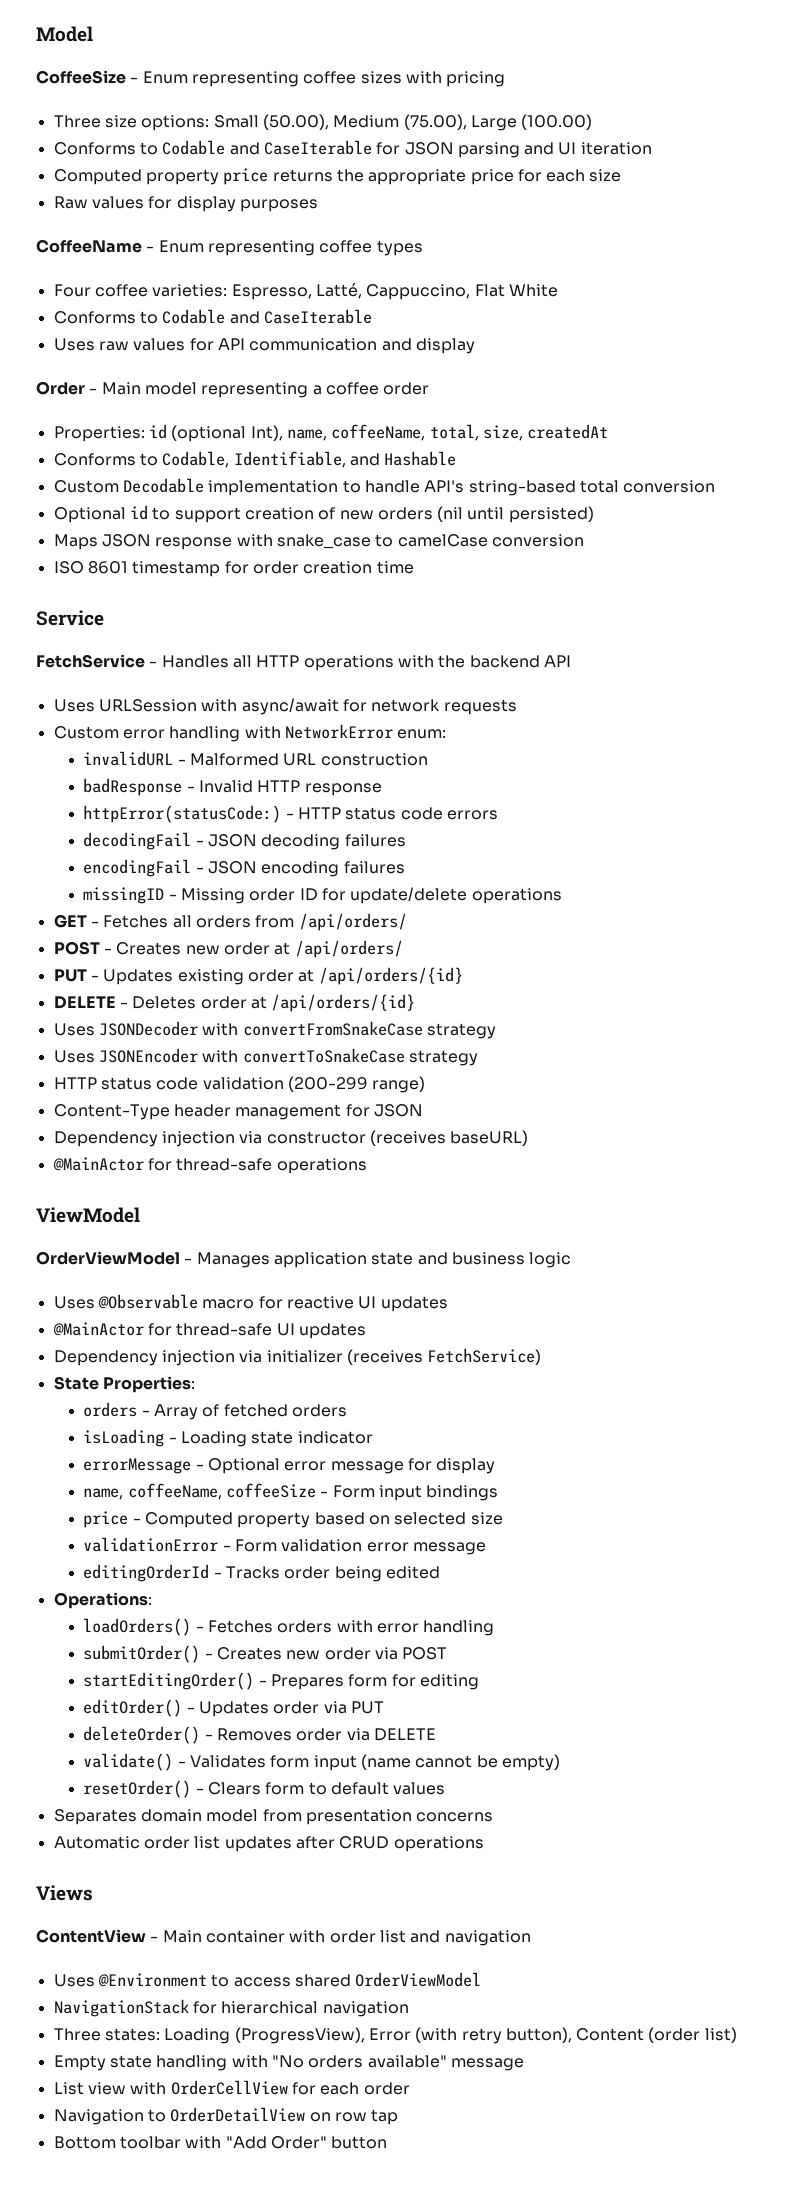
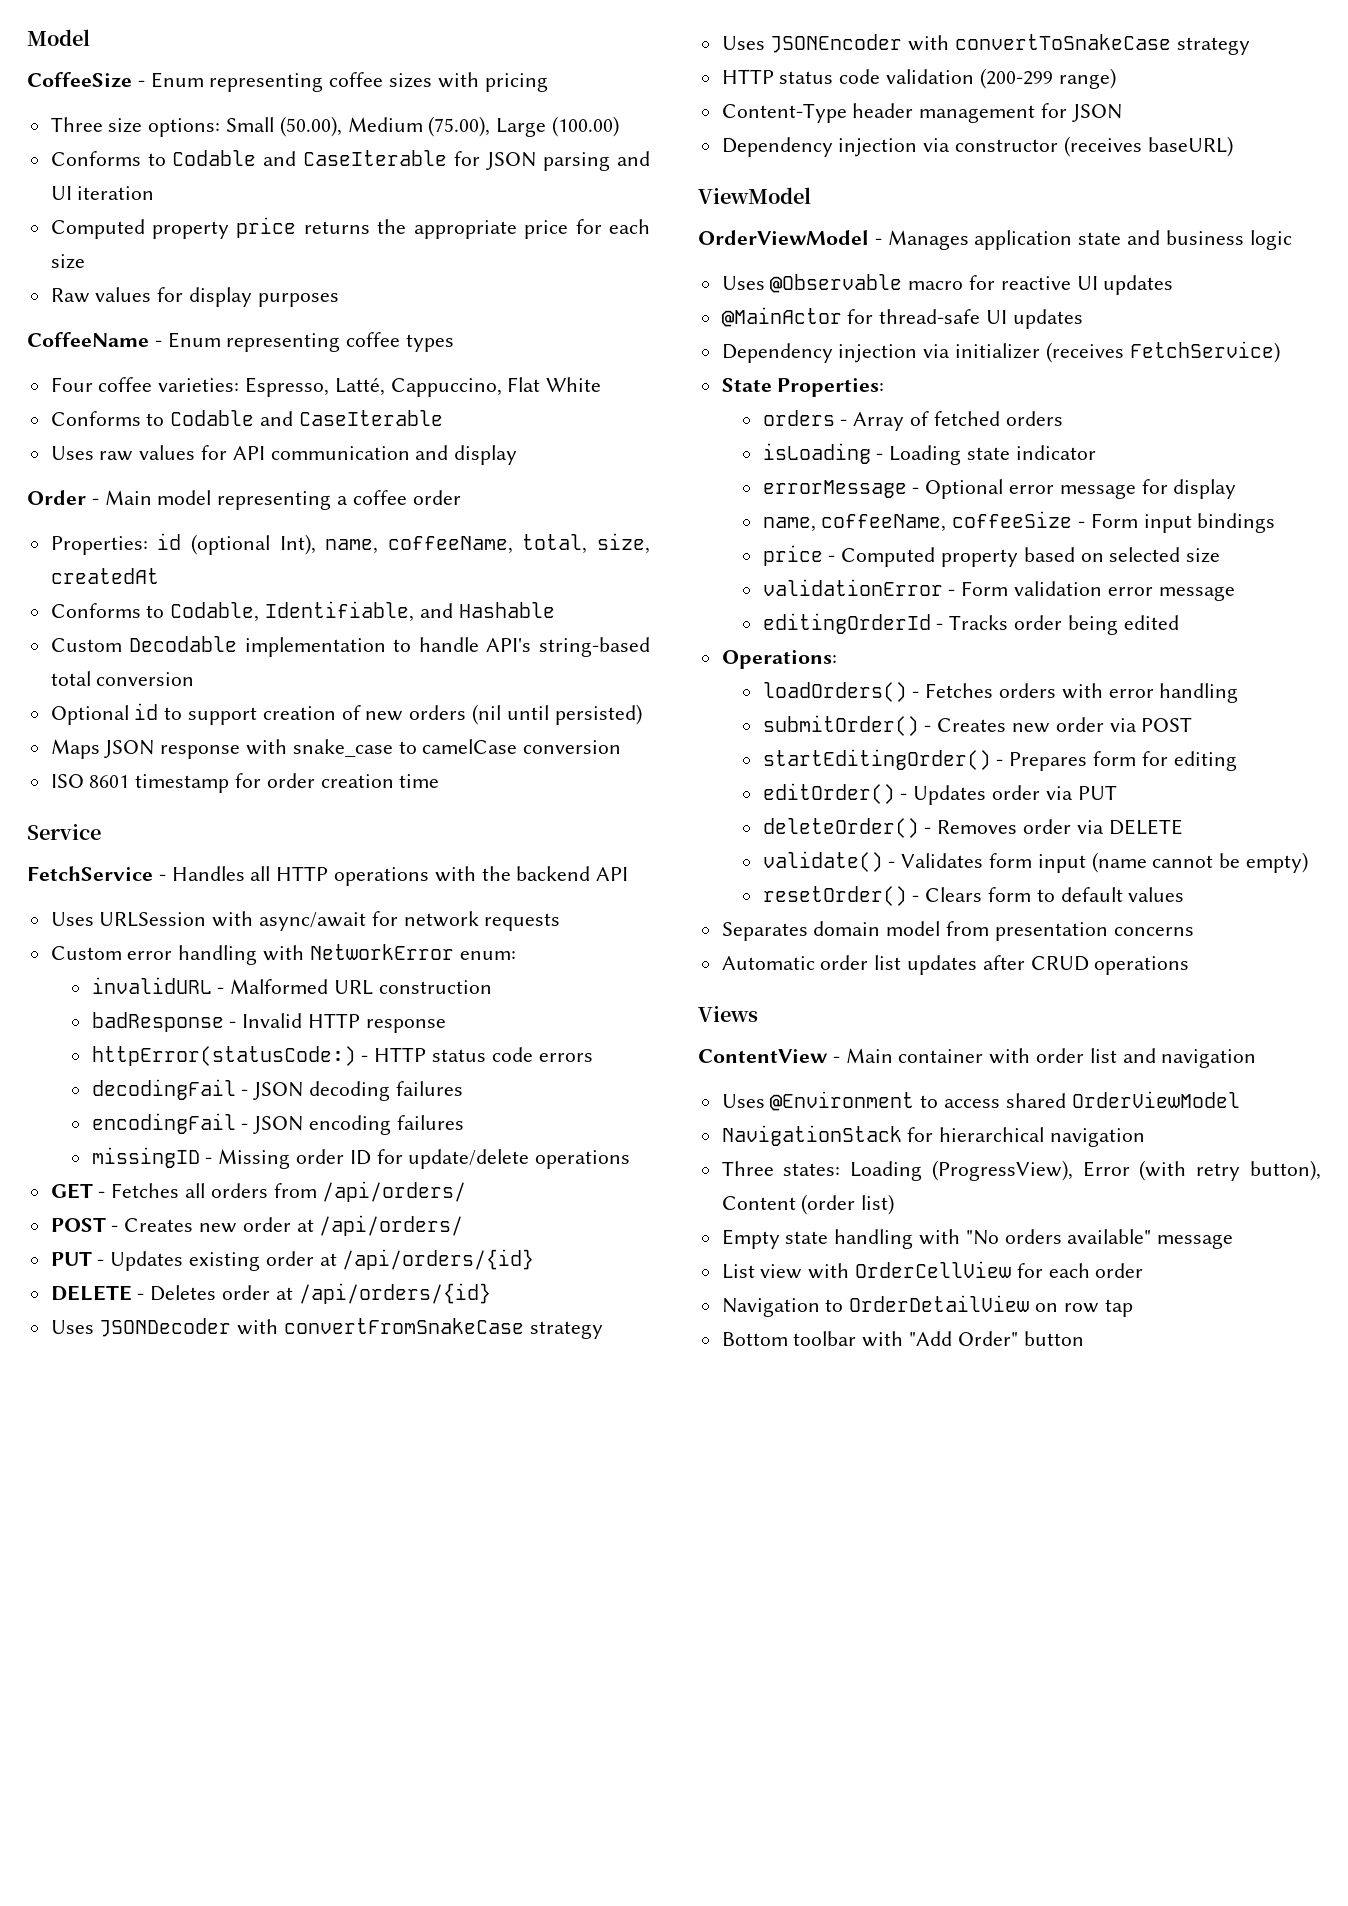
[52,1157,367,1174] // @MainActor for thread-safe operations -> (1233, 146) none

